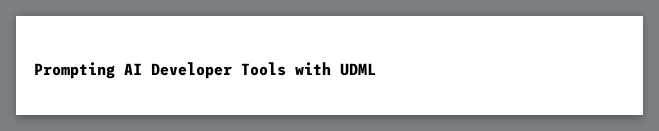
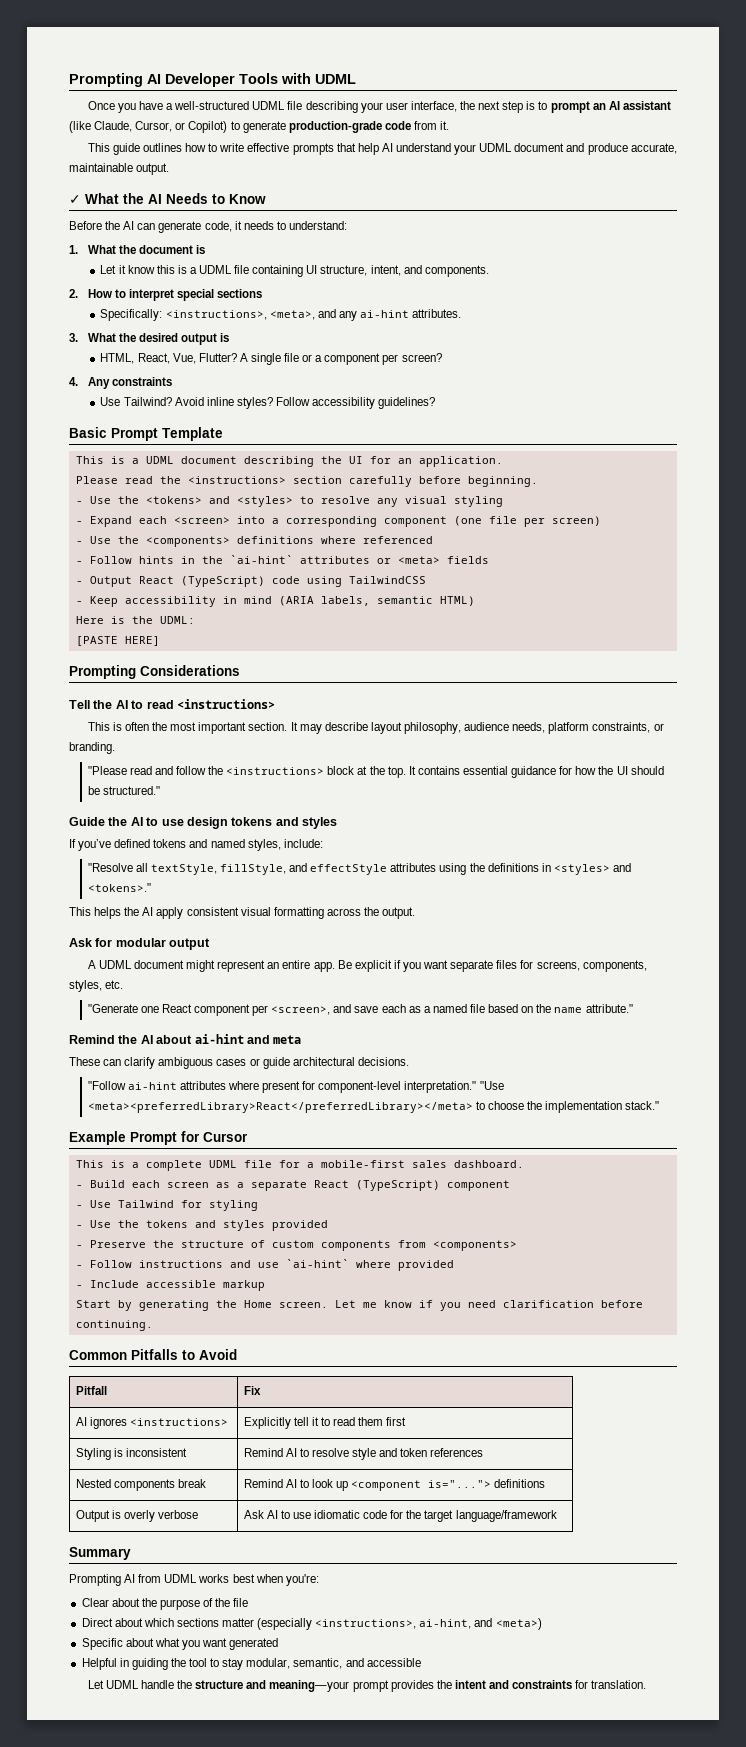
(376, 69) none -> [87,101,671,113] [69,121,450,133] [87,143,677,155] [69,163,170,175] [69,193,266,204] [69,221,347,233] [69,245,206,254] [100,265,489,277] [69,289,263,301] [100,309,462,321] [69,333,230,345] [100,353,442,365] [69,377,172,389] [100,397,436,409] [69,427,223,441] [75,456,503,467] [75,476,538,487] [75,496,503,507] [75,516,601,527] [75,536,433,547] [75,555,489,564] [75,576,426,587] [75,596,475,607] [75,616,195,624] [75,636,160,646] [69,665,240,679] [69,699,275,709] [87,722,664,734] [69,742,115,754] [87,766,664,778] [87,786,160,795] [69,817,337,829] [69,839,323,851] [87,863,632,875] [87,883,151,892] [69,907,416,919] [69,938,211,950] [87,960,647,972] [69,980,124,992] [87,1004,633,1016] [69,1034,302,1044] [69,1057,409,1069] [87,1081,504,1093] [87,1101,660,1113] [69,1131,248,1145] [75,1160,524,1171] [75,1180,510,1191] [75,1200,258,1211] [75,1220,328,1231] [75,1240,517,1251] [75,1259,454,1271] [75,1280,265,1291] [75,1300,643,1311] [75,1320,153,1331] [69,1349,237,1360] [75,1386,107,1395] [243,1386,261,1395] [75,1417,228,1429] [243,1417,407,1429] [75,1448,187,1460] [243,1448,484,1460] [75,1479,206,1491] [243,1479,546,1491] [75,1510,198,1522] [243,1510,557,1522] [69,1547,131,1560] [69,1574,319,1586] [81,1598,249,1610] [81,1618,542,1630] [81,1638,279,1650] [81,1658,421,1670] [87,1680,647,1692] // Once you have a well-structured UDML file describing your user interface, the next step is to prompt an AI assistant (like Claude, Cursor, or Copilot) to generate production-grade code from it. // This guide outlines how to write effective prompts that help AI understand your UDML document and produce accurate, maintainable output. // ✓ What the AI Needs to Know // Before the AI can generate code, it needs to understand: // 1. What the document is // Let it know this is a UDML file containing UI structure, intent, and components. // 2. How to interpret special sections // Specifically: <instructions>, <meta>, and any ai-hint attributes. // 3. What the desired output is // HTML, React, Vue, Flutter? A single file or a component per screen? // 4. Any constraints // Use Tailwind? Avoid inline styles? Follow accessibility guidelines? // Basic Prompt Template // This is a UDML document describing the UI for an application. // Please read the <instructions> section carefully before beginning. // - Use the <tokens> and <styles> to resolve any visual styling // - Expand each <screen> into a corresponding component (one file per screen) // - Use the <components> definitions where referenced // - Follow hints in the `ai-hint` attributes or <meta> fields // - Output React (TypeScript) code using TailwindCSS // - Keep accessibility in mind (ARIA labels, semantic HTML) // Here is the UDML: // [PASTE HERE] // Prompting Considerations // Tell the AI to read <instructions> // This is often the most important section. It may describe layout philosophy, audience needs, platform constraints, or branding. // "Please read and follow the <instructions> block at the top. It contains essential guidance for how the UI should be structured." // Guide the AI to use design tokens and styles // If you’ve defined tokens and named styles, include: // "Resolve all textStyle, fillStyle, and effectStyle attributes using the definitions in <styles> and <tokens>." // This helps the AI apply consistent visual formatting across the output. // Ask for modular output // A UDML document might represent an entire app. Be explicit if you want separate files for screens, components, styles, etc. // "Generate one React component per <screen>, and save each as a named file based on the name attribute." // Remind the AI about ai-hint and meta // These can clarify ambiguous cases or guide architectural decisions. // "Follow ai-hint attributes where present for component-level interpretation." "Use <meta><preferredLibrary>React</preferredLibrary></meta> to choose the implementation stack." // Example Prompt for Cursor // This is a complete UDML file for a mobile-first sales dashboard. // - Build each screen as a separate React (TypeScript) component // - Use Tailwind for styling // - Use the tokens and styles provided // - Preserve the structure of custom components from <components> // - Follow instructions and use `ai-hint` where provided // - Include accessible markup // Start by generating the Home screen. Let me know if you need clarification before continuing. // Common Pitfalls to Avoid // Pitfall | Fix // AI ignores <instructions> | Explicitly tell it to read them first // Styling is inconsistent | Remind AI to resolve style and token references // Nested components break | Remind AI to look up <component is="..."> definitions // Output is overly verbose | Ask AI to use idiomatic code for the target language/framework // Summary // Prompting AI from UDML works best when you're: // Clear about the purpose of the file // Direct about which sections matter (especially <instructions>, ai-hint, and <meta>) // Specific about what you want generated // Helpful in guiding the tool to stay modular, semantic, and accessible // Let UDML handle the structure and meaning—your prompt provides the intent and constraints for translation.

